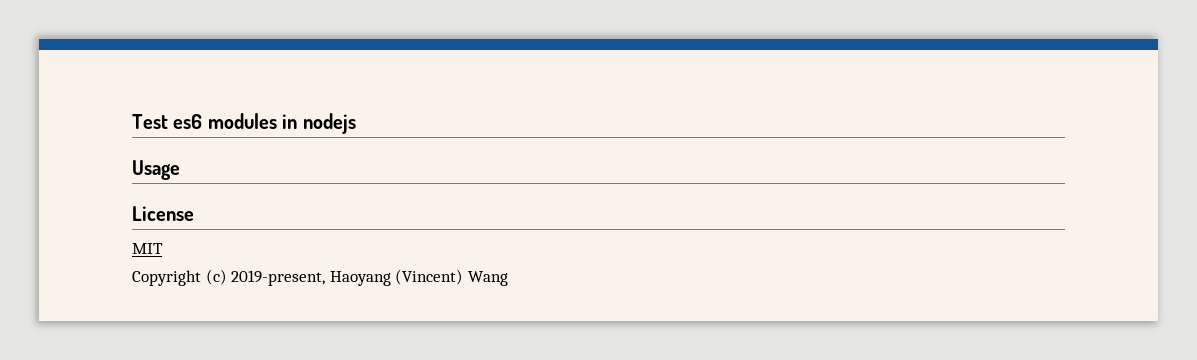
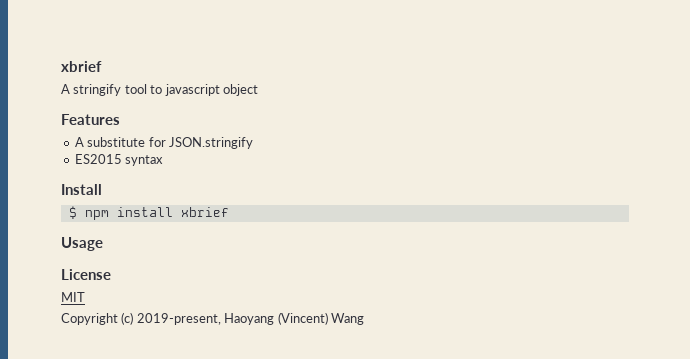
[132,113,356,134] Test es6 modules in nodejs -> [61,61,102,72] [61,84,258,96] [61,114,120,125] [74,137,253,149] [74,154,164,166] [61,184,102,195] [68,206,229,220] xbrief // A stringify tool to javascript object // Features // A substitute for JSON.stringify // ES2015 syntax // Install // $ npm install xbrief

